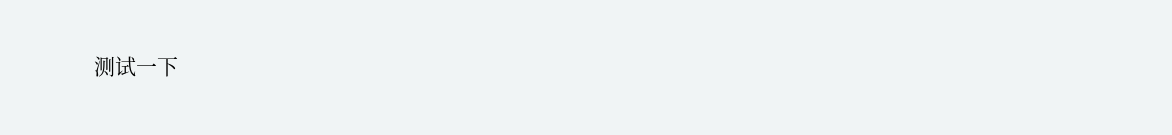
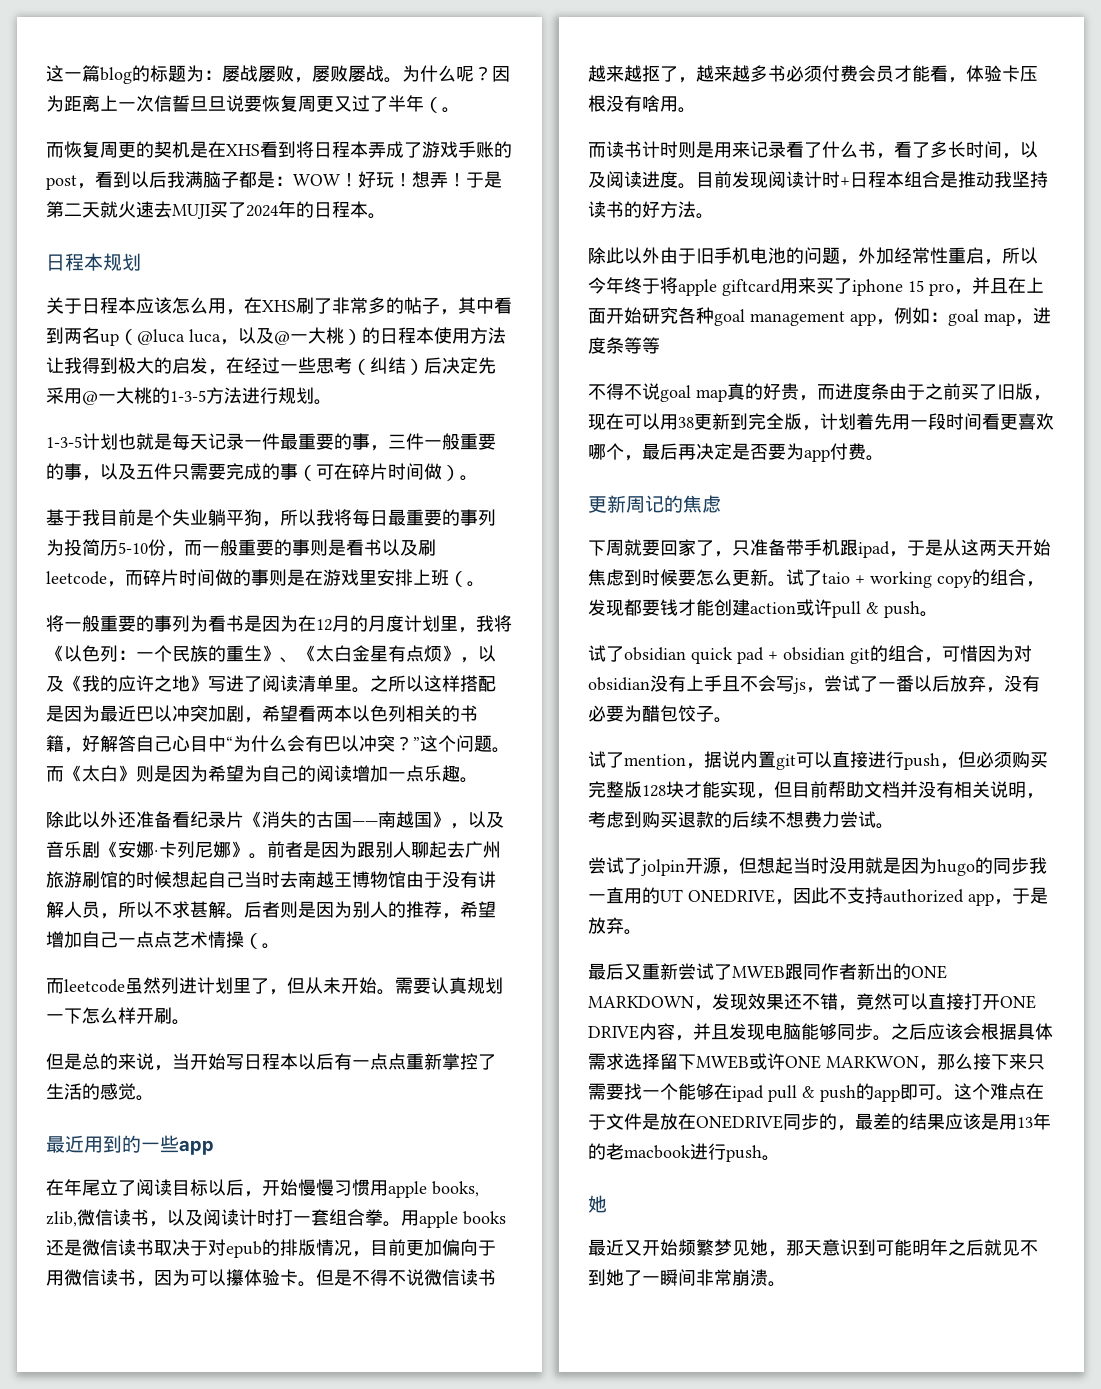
[94,56,178,77] 测试一下 -> [46,65,510,84] [46,95,460,113] [46,141,512,158] [46,171,502,190] [46,201,386,219] [46,253,141,271] [46,297,512,315] [46,327,506,346] [46,357,496,375] [46,387,332,405] [46,433,496,451] [46,463,478,481] [46,509,496,527] [46,539,436,557] [46,569,485,587] [46,615,512,633] [46,645,496,663] [46,675,496,693] [46,705,478,723] [46,735,510,753] [46,765,478,783] [46,811,504,829] [46,841,501,859] [46,871,496,888] [46,901,496,919] [46,931,280,949] [46,977,503,995] [46,1007,190,1025] [46,1053,496,1071] [46,1083,154,1101] [46,1135,214,1155] [46,1179,479,1198] [46,1209,506,1228] [46,1239,496,1258] [46,1269,496,1287] [588,65,1038,83] [588,95,696,113] [588,141,1038,159] [588,171,1048,189] [588,201,714,219] [588,247,1038,265] [588,277,1044,296] [588,307,1051,326] [588,337,660,354] [588,383,1051,402] [588,413,1054,431] [588,443,884,462] [588,495,721,513] [588,539,1051,558] [588,569,1044,588] [588,599,938,618] [588,645,1032,664] [588,675,1040,694] [588,705,732,723] [588,751,1048,770] [588,781,1044,799] [588,811,894,829] [588,857,1047,876] [588,887,1048,906] [588,917,642,935] [588,963,947,980] [588,993,1036,1011] [588,1023,1053,1041] [588,1053,1045,1071] [588,1083,1044,1102] [588,1113,1051,1131] [588,1143,780,1162] [588,1195,607,1213] [588,1239,1038,1257] [588,1269,786,1287] 这一篇blog的标题为：屡战屡败，屡败屡战。为什么呢？因为距离上一次信誓旦旦说要恢复周更又过了半年（。 // 而恢复周更的契机是在XHS看到将日程本弄成了游戏手账的post，看到以后我满脑子都是：WOW！好玩！想弄！于是第二天就火速去MUJI买了2024年的日程本。 // 日程本规划 // 关于日程本应该怎么用，在XHS刷了非常多的帖子，其中看到两名up（@luca luca，以及@一大桃）的日程本使用方法让我得到极大的启发，在经过一些思考（纠结）后决定先采用@一大桃的1-3-5方法进行规划。 // 1-3-5计划也就是每天记录一件最重要的事，三件一般重要的事，以及五件只需要完成的事（可在碎片时间做）。 // 基于我目前是个失业躺平狗，所以我将每日最重要的事列为投简历5-10份，而一般重要的事则是看书以及刷leetcode，而碎片时间做的事则是在游戏里安排上班（。 // 将一般重要的事列为看书是因为在12月的月度计划里，我将《以色列：一个民族的重生》、《太白金星有点烦》，以及《我的应许之地》写进了阅读清单里。之所以这样搭配是因为最近巴以冲突加剧，希望看两本以色列相关的书籍，好解答自己心目中“为什么会有巴以冲突？”这个问题。而《太白》则是因为希望为自己的阅读增加一点乐趣。 // 除此以外还准备看纪录片《消失的古国——南越国》，以及音乐剧《安娜·卡列尼娜》。前者是因为跟别人聊起去广州旅游刷馆的时候想起自己当时去南越王博物馆由于没有讲解人员，所以不求甚解。后者则是因为别人的推荐，希望增加自己一点点艺术情操（。 // 而leetcode虽然列进计划里了，但从未开始。需要认真规划一下怎么样开刷。 // 但是总的来说，当开始写日程本以后有一点点重新掌控了生活的感觉。 // 最近用到的一些app // 在年尾立了阅读目标以后，开始慢慢习惯用apple books, zlib,微信读书，以及阅读计时打一套组合拳。用apple books还是微信读书取决于对epub的排版情况，目前更加偏向于用微信读书，因为可以攥体验卡。但是不得不说微信读书越来越抠了，越来越多书必须付费会员才能看，体验卡压根没有啥用。 // 而读书计时则是用来记录看了什么书，看了多长时间，以及阅读进度。目前发现阅读计时+日程本组合是推动我坚持读书的好方法。 // 除此以外由于旧手机电池的问题，外加经常性重启，所以今年终于将apple giftcard用来买了iphone 15 pro，并且在上面开始研究各种goal management app，例如：goal map，进度条等等 // 不得不说goal map真的好贵，而进度条由于之前买了旧版，现在可以用38更新到完全版，计划着先用一段时间看更喜欢哪个，最后再决定是否要为app付费。 // 更新周记的焦虑 // 下周就要回家了，只准备带手机跟ipad，于是从这两天开始焦虑到时候要怎么更新。试了taio + working copy的组合，发现都要钱才能创建action或许pull & push。 // 试了obsidian quick pad + obsidian git的组合，可惜因为对obsidian没有上手且不会写js，尝试了一番以后放弃，没有必要为醋包饺子。 // 试了mention，据说内置git可以直接进行push，但必须购买完整版128块才能实现，但目前帮助文档并没有相关说明，考虑到购买退款的后续不想费力尝试。 // 尝试了jolpin开源，但想起当时没用就是因为hugo的同步我一直用的UT ONEDRIVE，因此不支持authorized app，于是放弃。 // 最后又重新尝试了MWEB跟同作者新出的ONE MARKDOWN，发现效果还不错，竟然可以直接打开ONE DRIVE内容，并且发现电脑能够同步。之后应该会根据具体需求选择留下MWEB或许ONE MARKWON，那么接下来只需要找一个能够在ipad pull & push的app即可。这个难点在于文件是放在ONEDRIVE同步的，最差的结果应该是用13年的老macbook进行push。 // 她 // 最近又开始频繁梦见她，那天意识到可能明年之后就见不到她了一瞬间非常崩溃。

